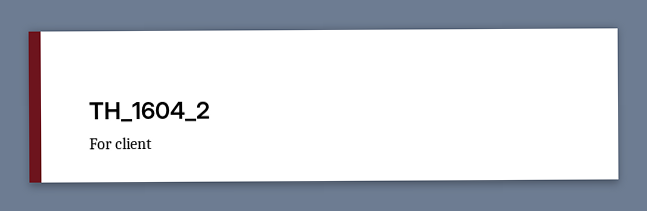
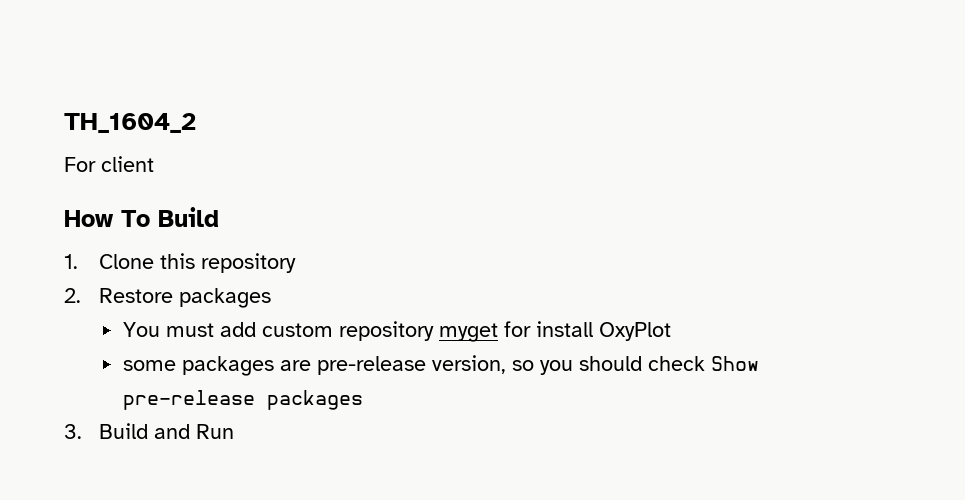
(154, 143) none -> [64,207,219,227] [64,253,296,273] [64,288,271,308] [122,321,671,342] [122,355,759,376] [122,390,363,410] [64,423,234,439] // How To Build // 1. Clone this repository // 2. Restore packages // You must add custom repository myget for install OxyPlot // some packages are pre-release version, so you should check Show pre-release packages // 3. Build and Run

